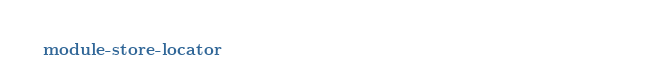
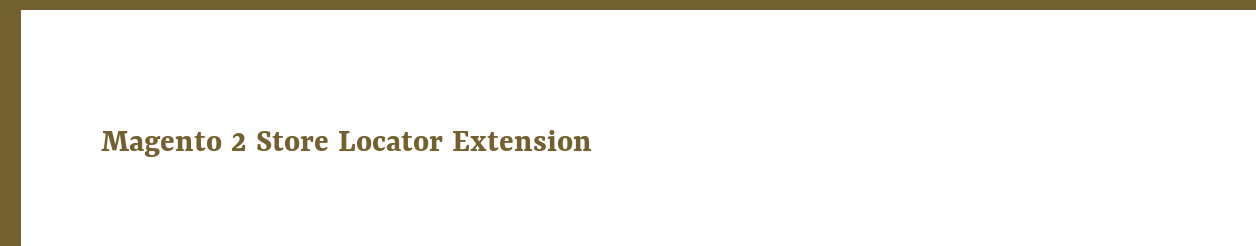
[43,43,222,55] module-store-locator -> [101,130,593,157] Magento 2 Store Locator Extension

